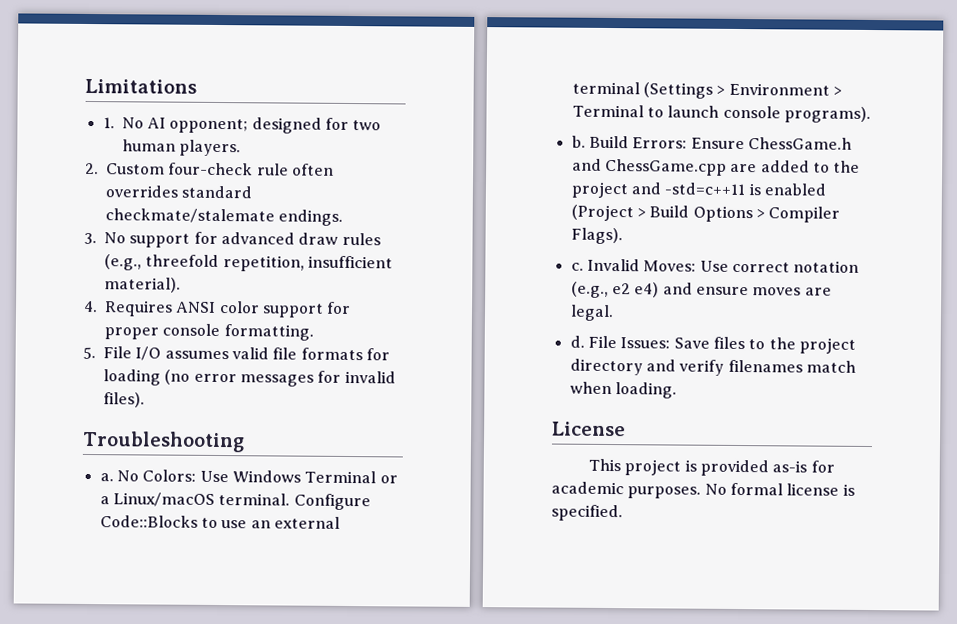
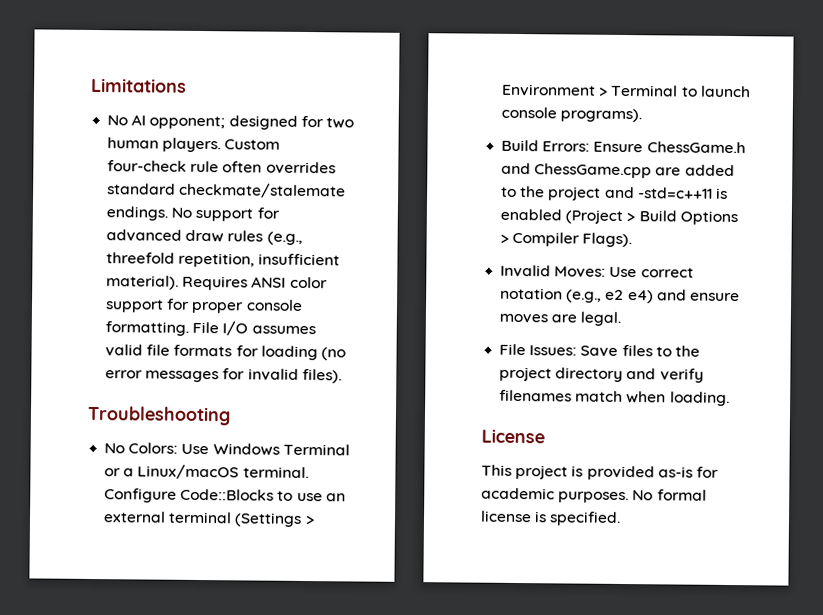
[102,117,115,129] 1. -> (187, 85) none
[85,162,99,175] // 2. -> (222, 145) none
[84,232,97,245] // 3. -> (169, 213) none
[83,300,98,313] // 4. -> (180, 282) none
[83,346,96,360] // 5. -> (190, 328) none
[99,473,114,482] a. -> (231, 415) none
[571,135,586,148] b. -> (643, 115) none
[570,262,584,271] c. -> (633, 240) none
[569,335,585,348] d. -> (622, 318) none

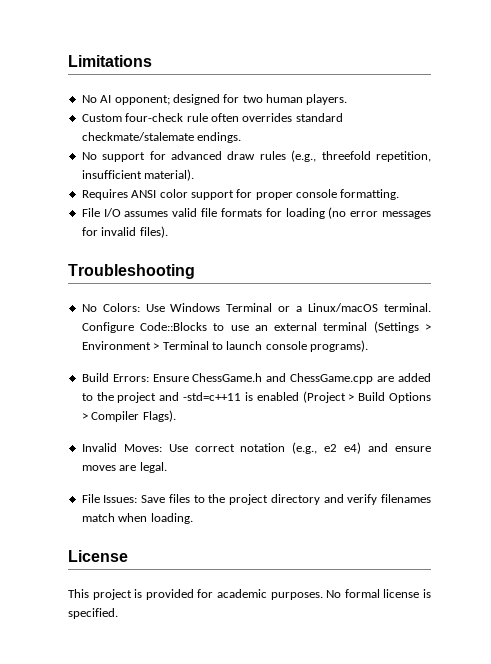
(222, 145) none -> (348, 99) //
(169, 213) none -> (242, 137) //
(180, 282) none -> (195, 175) //
(190, 328) none -> (400, 194) //
[657,466,693,478] as-is -> (194, 594) none

